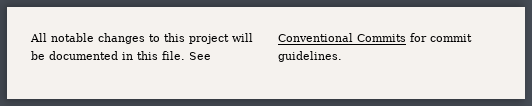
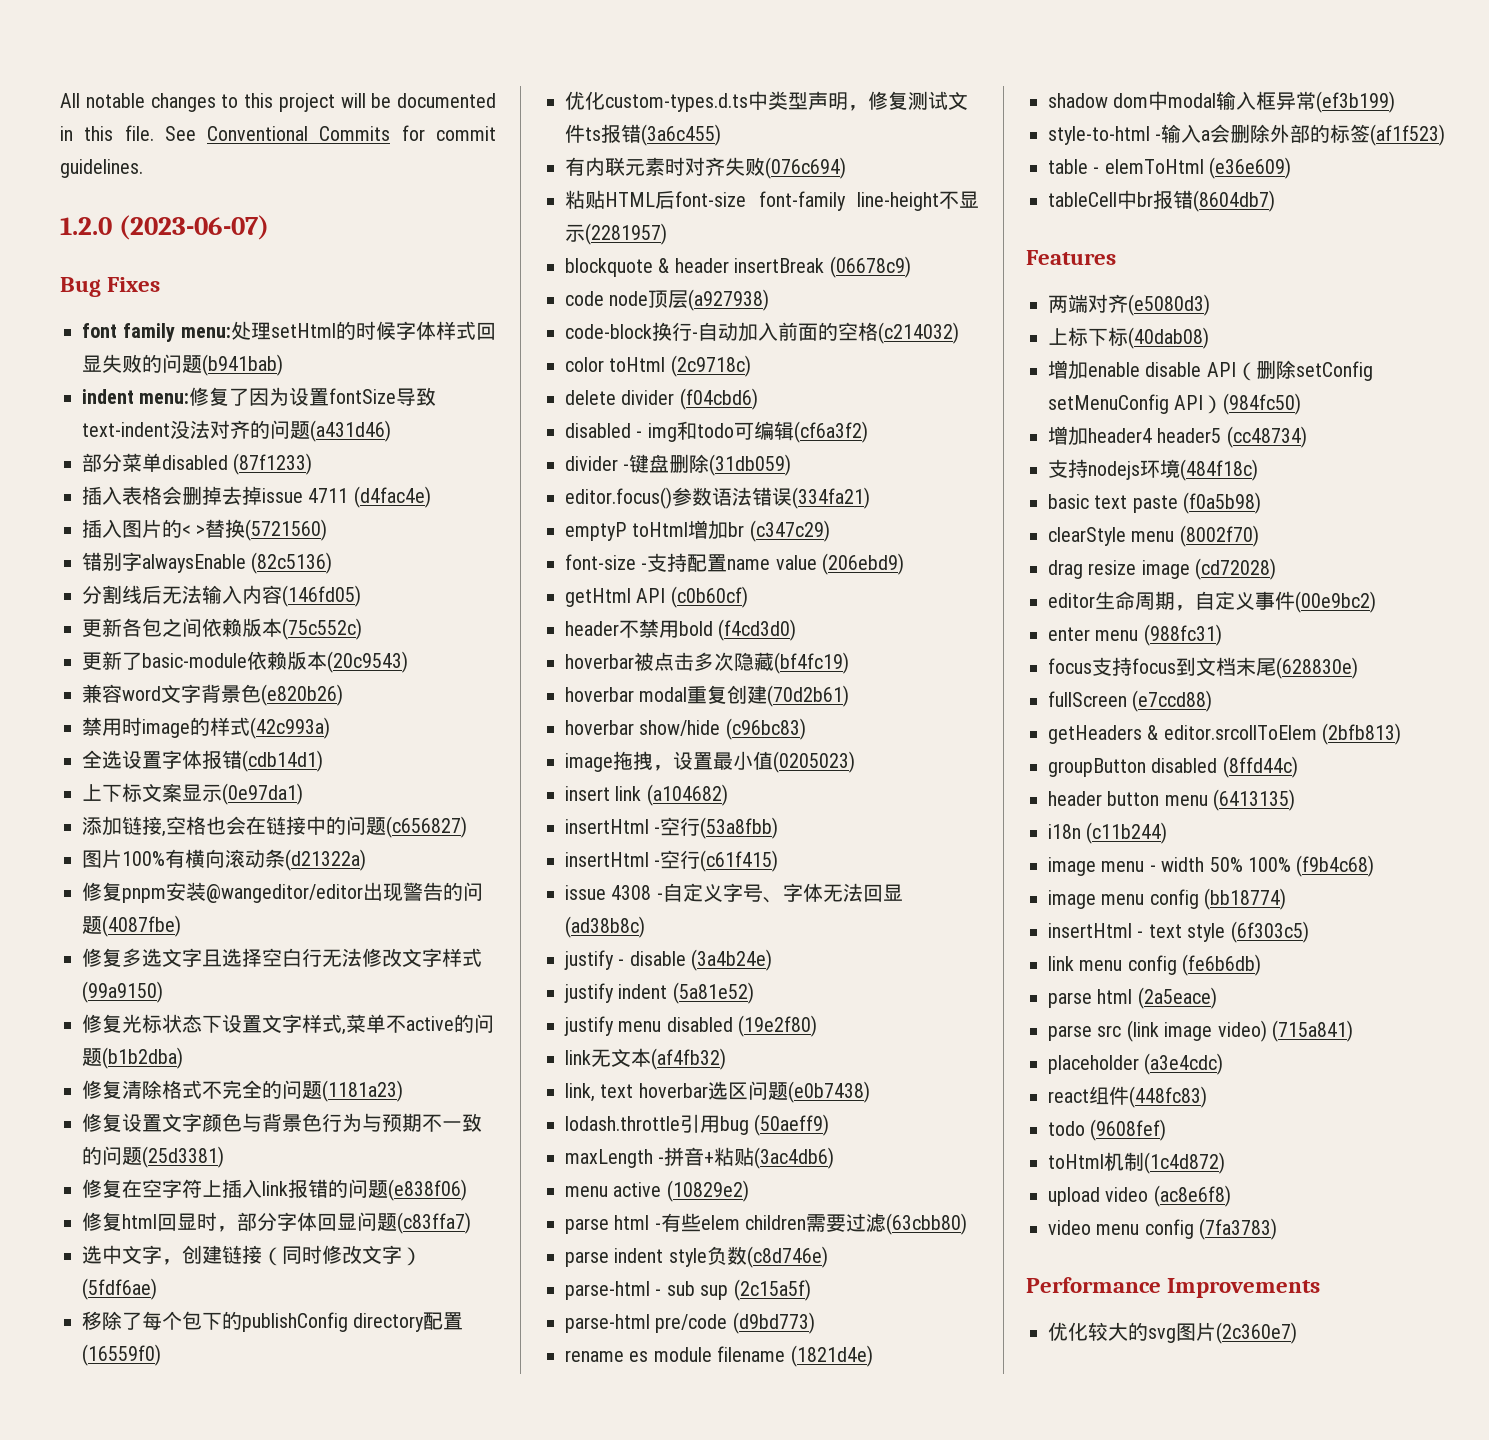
(342, 56) none -> [60,215,270,240] [60,277,161,297] [82,321,496,342] [82,354,283,376] [82,387,437,406] [82,420,391,442] [82,453,313,475] [82,486,431,508] [82,519,328,541] [82,552,333,574] [82,585,361,607] [82,618,362,640] [82,651,408,673] [82,684,343,706] [82,717,330,739] [82,750,323,772] [82,783,303,805] [82,816,467,838] [82,849,366,871] [82,882,483,903] [82,915,181,937] [82,948,482,967] [82,981,163,1003] [82,1014,494,1035] [82,1047,183,1069] [82,1080,403,1102] [82,1113,482,1132] [82,1146,224,1168] [82,1179,467,1201] [82,1212,471,1234] [82,1245,422,1266] [82,1278,157,1300] [82,1311,464,1332] [82,1344,161,1366] [565,91,968,112] [565,124,721,146] [565,157,846,179] [565,190,979,211] [565,223,667,245] [565,256,911,278] [565,289,770,311] [565,322,959,344] [565,355,751,377] [565,388,758,410] [565,421,868,443] [565,454,792,476] [565,487,870,509] [565,520,830,542] [565,553,905,575] [565,586,748,608] [565,619,797,641] [565,652,849,674] [565,685,850,707] [565,718,806,740] [565,751,855,773] [565,784,728,806] [565,817,779,839] [565,850,779,872] [565,883,903,903] [565,916,645,938] [564,949,773,971] [564,982,754,1004] [564,1015,818,1037] [565,1048,726,1070] [565,1081,870,1103] [565,1114,830,1136] [565,1147,835,1169] [565,1180,749,1202] [565,1213,968,1235] [565,1246,828,1268] [565,1279,811,1301] [565,1312,815,1334] [565,1345,873,1367] [1048,91,1396,113] [1048,124,1446,146] [1048,157,1292,179] [1048,190,1275,212] [1026,250,1116,265] [1048,294,1210,316] [1048,327,1209,349] [1048,360,1373,381] [1048,393,1302,415] [1048,426,1307,448] [1048,459,1258,481] [1048,492,1262,514] [1048,525,1259,547] [1048,558,1277,580] [1048,591,1376,613] [1048,624,1222,646] [1048,657,1358,679] [1048,690,1213,712] [1048,723,1402,745] [1048,756,1298,778] [1048,789,1296,811] [1048,822,1168,844] [1048,855,1375,877] [1048,888,1287,910] [1048,921,1309,943] [1048,954,1262,976] [1048,987,1217,1009] [1048,1020,1353,1042] [1048,1053,1224,1075] [1048,1086,1207,1108] [1048,1119,1167,1141] [1048,1152,1225,1174] [1048,1185,1231,1207] [1048,1218,1278,1240] [1026,1277,1321,1298] [1048,1322,1297,1344] // 1.2.0 (2023-06-07) // Bug Fixes // font family menu:处理setHtml的时候字体样式回显失败的问题(b941bab) // indent menu:修复了因为设置fontSize导致text-indent没法对齐的问题(a431d46) // 部分菜单disabled (87f1233) // 插入表格会删掉去掉issue 4711 (d4fac4e) // 插入图片的< >替换(5721560) // 错别字alwaysEnable (82c5136) // 分割线后无法输入内容(146fd05) // 更新各包之间依赖版本(75c552c) // 更新了basic-module依赖版本(20c9543) // 兼容word文字背景色(e820b26) // 禁用时image的样式(42c993a) // 全选设置字体报错(cdb14d1) // 上下标文案显示(0e97da1) // 添加链接,空格也会在链接中的问题(c656827) // 图片100%有横向滚动条(d21322a) // 修复pnpm安装@wangeditor/editor出现警告的问题(4087fbe) // 修复多选文字且选择空白行无法修改文字样式(99a9150) // 修复光标状态下设置文字样式,菜单不active的问题(b1b2dba) // 修复清除格式不完全的问题(1181a23) // 修复设置文字颜色与背景色行为与预期不一致的问题(25d3381) // 修复在空字符上插入link报错的问题(e838f06) // 修复html回显时，部分字体回显问题(c83ffa7) // 选中文字，创建链接（同时修改文字）(5fdf6ae) // 移除了每个包下的publishConfig directory配置(16559f0) // 优化custom-types.d.ts中类型声明，修复测试文件ts报错(3a6c455) // 有内联元素时对齐失败(076c694) // 粘贴HTML后font-size font-family line-height不显示(2281957) // blockquote & header insertBreak (06678c9) // code node顶层(a927938) // code-block换行-自动加入前面的空格(c214032) // color toHtml (2c9718c) // delete divider (f04cbd6) // disabled - img和todo可编辑(cf6a3f2) // divider -键盘删除(31db059) // editor.focus()参数语法错误(334fa21) // emptyP toHtml增加br (c347c29) // font-size -支持配置name value (206ebd9) // getHtml API (c0b60cf) // header不禁用bold (f4cd3d0) // hoverbar被点击多次隐藏(bf4fc19) // hoverbar modal重复创建(70d2b61) // hoverbar show/hide (c96bc83) // image拖拽，设置最小值(0205023) // insert link (a104682) // insertHtml -空行(53a8fbb) // insertHtml -空行(c61f415) // issue 4308 -自定义字号、字体无法回显(ad38b8c) // justify - disable (3a4b24e) // justify indent (5a81e52) // justify menu disabled (19e2f80) // link无文本(af4fb32) // link, text hoverbar选区问题(e0b7438) // lodash.throttle引用bug (50aeff9) // maxLength -拼音+粘贴(3ac4db6) // menu active (10829e2) // parse html -有些elem children需要过滤(63cbb80) // parse indent style负数(c8d746e) // parse-html - sub sup (2c15a5f) // parse-html pre/code (d9bd773) // rename es module filename (1821d4e) // shadow dom中modal输入框异常(ef3b199) // style-to-html -输入a会删除外部的标签(af1f523) // table - elemToHtml (e36e609) // tableCell中br报错(8604db7) // Features // 两端对齐(e5080d3) // 上标下标(40dab08) // 增加enable disable API（删除setConfig setMenuConfig API）(984fc50) // 增加header4 header5 (cc48734) // 支持nodejs环境(484f18c) // basic text paste (f0a5b98) // clearStyle menu (8002f70) // drag resize image (cd72028) // editor生命周期，自定义事件(00e9bc2) // enter menu (988fc31) // focus支持focus到文档末尾(628830e) // fullScreen (e7ccd88) // getHeaders & editor.srcollToElem (2bfb813) // groupButton disabled (8ffd44c) // header button menu (6413135) // i18n (c11b244) // image menu - width 50% 100% (f9b4c68) // image menu config (bb18774) // insertHtml - text style (6f303c5) // link menu config (fe6b6db) // parse html (2a5eace) // parse src (link image video) (715a841) // placeholder (a3e4cdc) // react组件(448fc83) // todo (9608fef) // toHtml机制(1c4d872) // upload video (ac8e6f8) // video menu config (7fa3783) // Performance Improvements // 优化较大的svg图片(2c360e7)

